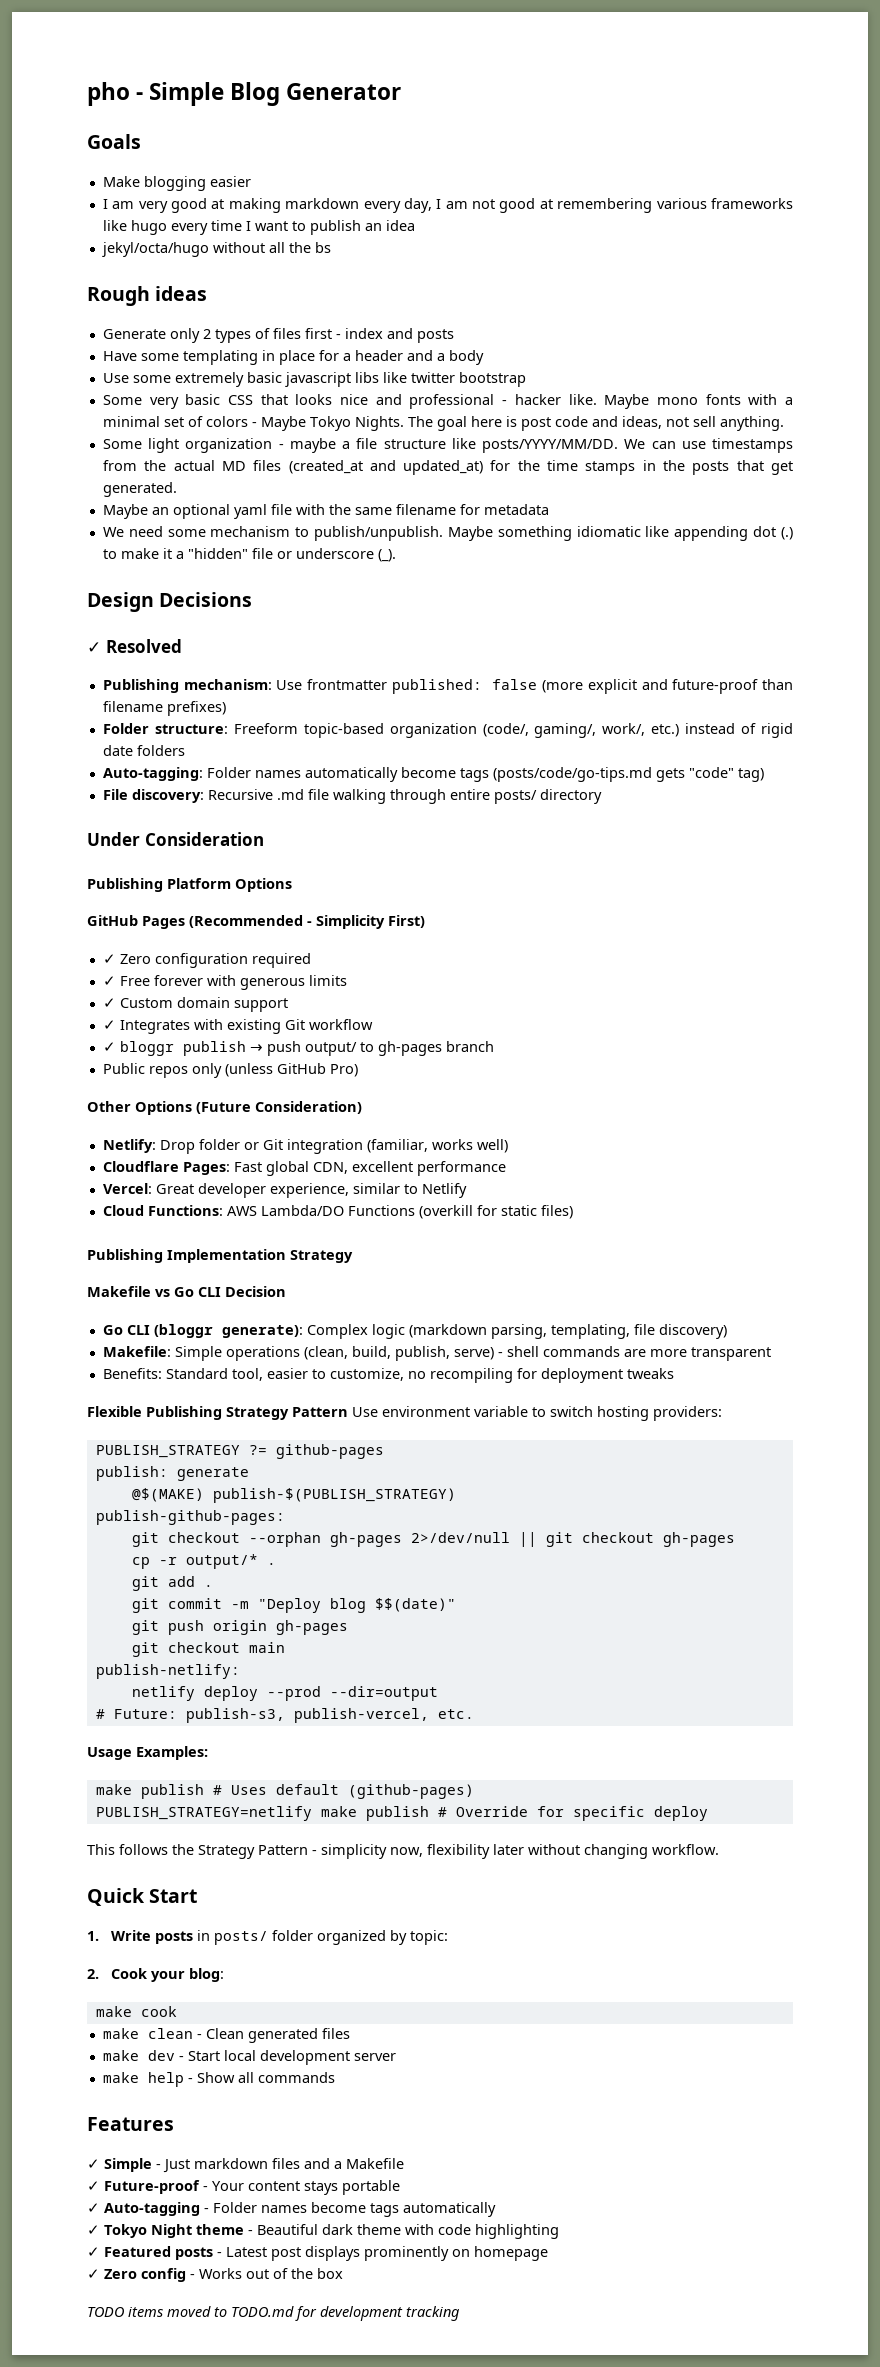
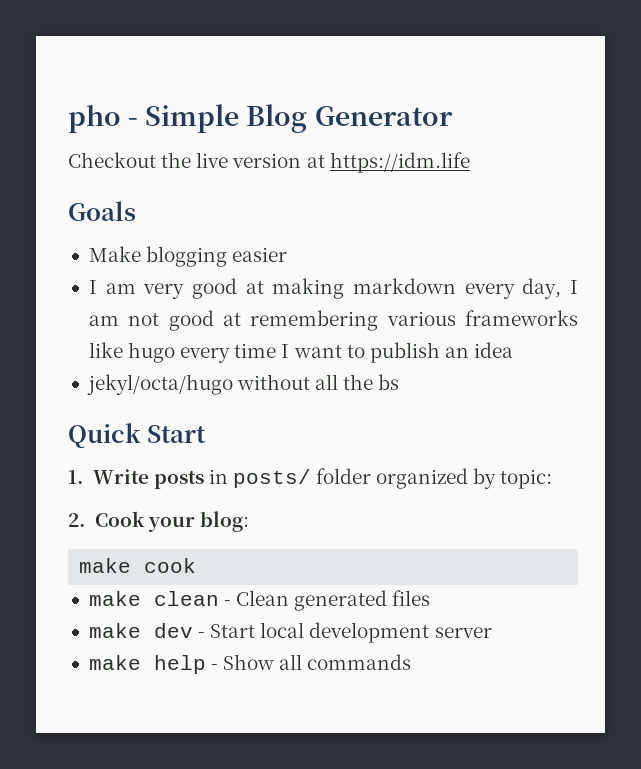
(402, 91) none -> [68,152,470,173] // Checkout the live version at https://idm.life
[87,286,208,306] [102,328,454,343] [102,350,484,365] [102,372,526,387] [102,394,793,409] [102,416,784,431] [102,438,793,453] [102,460,793,475] [102,482,177,497] [102,504,549,519] [102,526,793,541] [102,548,396,562] [87,592,253,612] [87,639,182,653] [102,679,793,694] [102,701,226,716] [102,723,793,738] [102,745,185,756] [102,767,764,782] [102,789,602,804] [87,832,264,846] [87,878,292,892] [87,915,425,929] [102,953,311,968] [102,975,347,990] [102,997,288,1012] [102,1019,373,1034] [102,1041,494,1056] [102,1063,358,1078] [87,1101,362,1115] [102,1139,508,1154] [102,1161,506,1176] [102,1183,467,1198] [102,1205,573,1219] [87,1249,353,1263] [87,1286,286,1297] [102,1324,727,1339] [102,1346,771,1361] [102,1368,674,1383] [87,1406,722,1421] [95,1444,384,1459] [95,1466,249,1481] [131,1488,456,1503] [95,1510,285,1525] [131,1532,735,1547] [131,1554,276,1569] [131,1576,213,1591] [131,1598,456,1613] [131,1620,348,1635] [131,1642,285,1657] [95,1664,240,1679] [131,1686,438,1701] [95,1708,474,1723] [87,1746,208,1760] [95,1784,474,1799] [95,1806,708,1821] [87,1844,719,1859] // Rough ideas // Generate only 2 types of files first - index and posts // Have some templating in place for a header and a body // Use some extremely basic javascript libs like twitter bootstrap // Some very basic CSS that looks nice and professional - hacker like. Maybe mono fonts with a minimal set of colors - Maybe Tokyo Nights. The goal here is post code and ideas, not sell anything. // Some light organization - maybe a file structure like posts/YYYY/MM/DD. We can use timestamps from the actual MD files (created_at and updated_at) for the time stamps in the posts that get generated. // Maybe an optional yaml file with the same filename for metadata // We need some mechanism to publish/unpublish. Maybe something idiomatic like appending dot (.) to make it a "hidden" file or underscore (_). // Design Decisions // ✓ Resolved // Publishing mechanism: Use frontmatter published: false (more explicit and future-proof than filename prefixes) // Folder structure: Freeform topic-based organization (code/, gaming/, work/, etc.) instead of rigid date folders // Auto-tagging: Folder names automatically become tags (posts/code/go-tips.md gets "code" tag) // File discovery: Recursive .md file walking through entire posts/ directory // Under Consideration // Publishing Platform Options // GitHub Pages (Recommended - Simplicity First) // ✓ Zero configuration required // ✓ Free forever with generous limits // ✓ Custom domain support // ✓ Integrates with existing Git workflow // ✓ bloggr publish → push output/ to gh-pages branch // Public repos only (unless GitHub Pro) // Other Options (Future Consideration) // Netlify: Drop folder or Git integration (familiar, works well) // Cloudflare Pages: Fast global CDN, excellent performance // Vercel: Great developer experience, similar to Netlify // Cloud Functions: AWS Lambda/DO Functions (overkill for static files) // Publishing Implementation Strategy // Makefile vs Go CLI Decision // Go CLI (bloggr generate): Complex logic (markdown parsing, templating, file discovery) // Makefile: Simple operations (clean, build, publish, serve) - shell commands are more transparent // Benefits: Standard tool, easier to customize, no recompiling for deployment tweaks // Flexible Publishing Strategy Pattern Use environment variable to switch hosting providers: // PUBLISH_STRATEGY ?= github-pages // publish: generate // @$(MAKE) publish-$(PUBLISH_STRATEGY) // publish-github-pages: // git checkout --orphan gh-pages 2>/dev/null || git checkout gh-pages // cp -r output/* . // git add . // git commit -m "Deploy blog $$(date)" // git push origin gh-pages // git checkout main // publish-netlify: // netlify deploy --prod --dir=output // # Future: publish-s3, publish-vercel, etc. // Usage Examples: // make publish # Uses default (github-pages) // PUBLISH_STRATEGY=netlify make publish # Override for specific deploy // This follows the Strategy Pattern - simplicity now, flexibility later without changing workflow. -> (400, 382) none
[87,2117,174,2131] [87,2158,404,2173] [87,2180,400,2195] [87,2202,496,2217] [87,2224,559,2239] [87,2246,548,2261] [87,2268,343,2282] [87,2306,459,2321] // Features // ✓ Simple - Just markdown files and a Makefile // ✓ Future-proof - Your content stays portable // ✓ Auto-tagging - Folder names become tags automatically // ✓ Tokyo Night theme - Beautiful dark theme with code highlighting // ✓ Featured posts - Latest post displays prominently on homepage // ✓ Zero config - Works out of the box // TODO items moved to TODO.md for development tracking -> (412, 662) none

